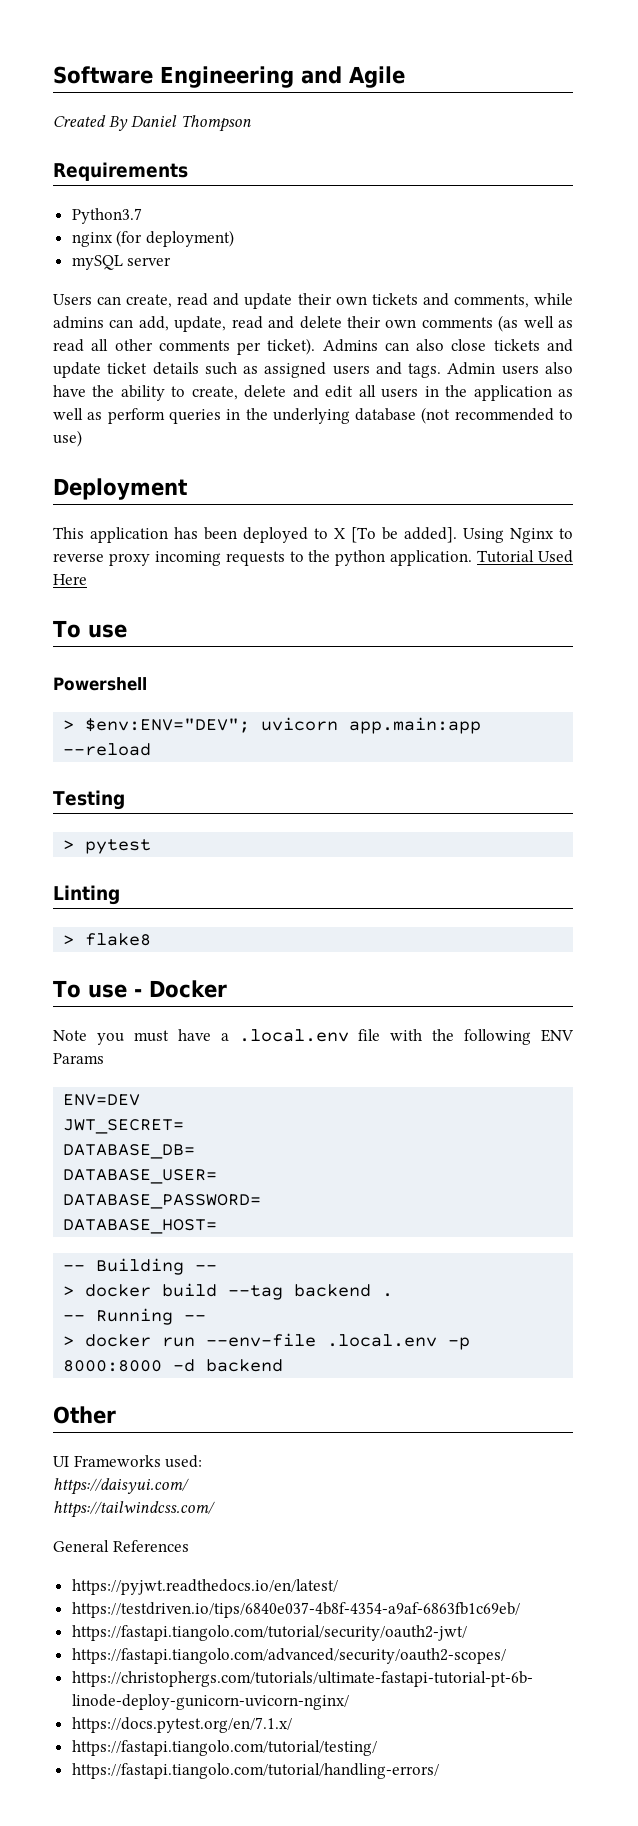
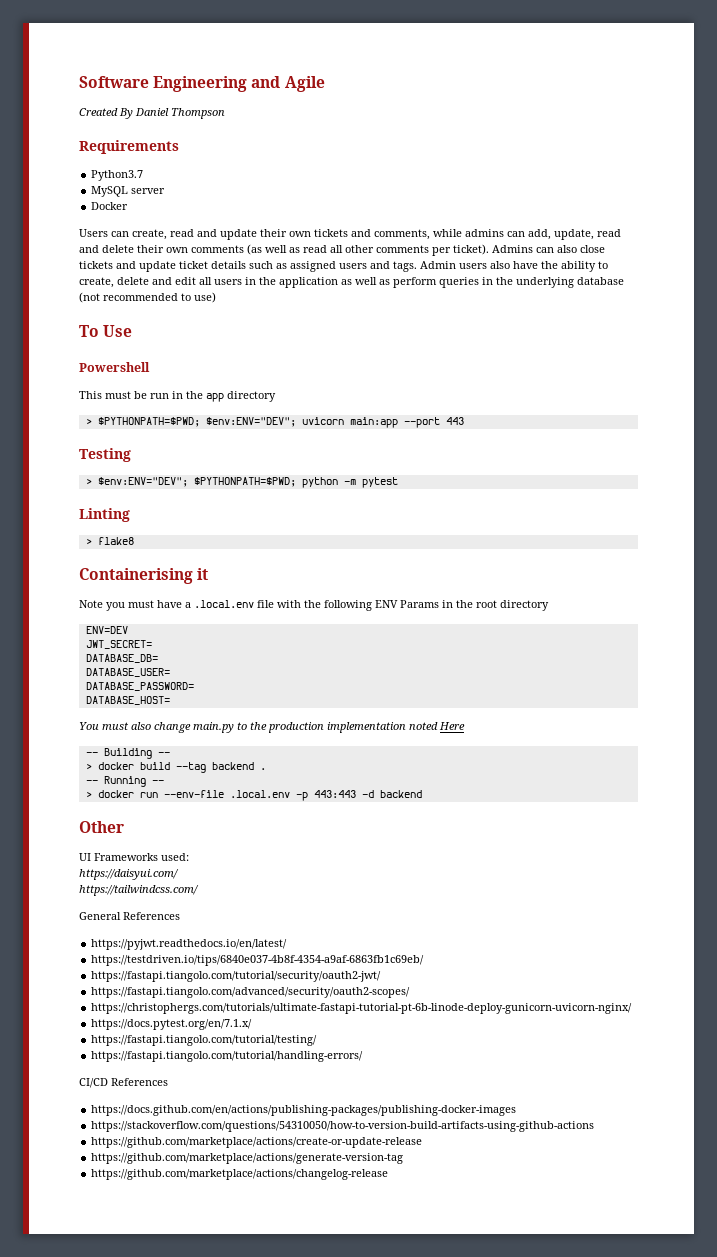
[71,230,234,247] [71,255,172,270] nginx (for deployment) // mySQL server -> [91,186,166,197] [91,202,129,210] MySQL server // Docker
[53,478,188,500] [53,527,573,543] [53,550,573,566] [53,574,87,585] [53,620,127,638] // Deployment // This application has been deployed to X [To be added]. Using Nginx to reverse proxy incoming requests to the python application. Tutorial Used Here // To use -> [79,325,133,337] // To Use
[63,720,75,730] // > -> [79,391,276,402] [85,417,200,427] // This must be run in the app directory // > $PYTHONPATH=$PWD;
[349,717,482,734] [63,743,152,756] app.main:app --reload -> [349,417,464,428] main:app --port 443
(75, 845) none -> [97,477,356,488] $env:ENV="DEV"; $PYTHONPATH=$PWD; python -m
[53,980,227,998] To use - Docker -> [79,568,209,584] Containerising it
(104, 1058) none -> [442,600,549,611] in the root directory
(218, 1226) none -> [79,722,465,733] // You must also change main.py to the production implementation noted Here
[63,1360,163,1372] 8000:8000 -> [313,790,356,798] 443:443
(439, 1771) none -> [79,1078,168,1088] [91,1105,517,1116] [91,1121,595,1132] [91,1137,423,1148] [91,1153,404,1164] [91,1169,389,1180] // CI/CD References // https://docs.github.com/en/actions/publishing-packages/publishing-docker-images // https://stackoverflow.com/questions/54310050/how-to-version-build-artifacts-using-github-actions // https://github.com/marketplace/actions/create-or-update-release // https://github.com/marketplace/actions/generate-version-tag // https://github.com/marketplace/actions/changelog-release

